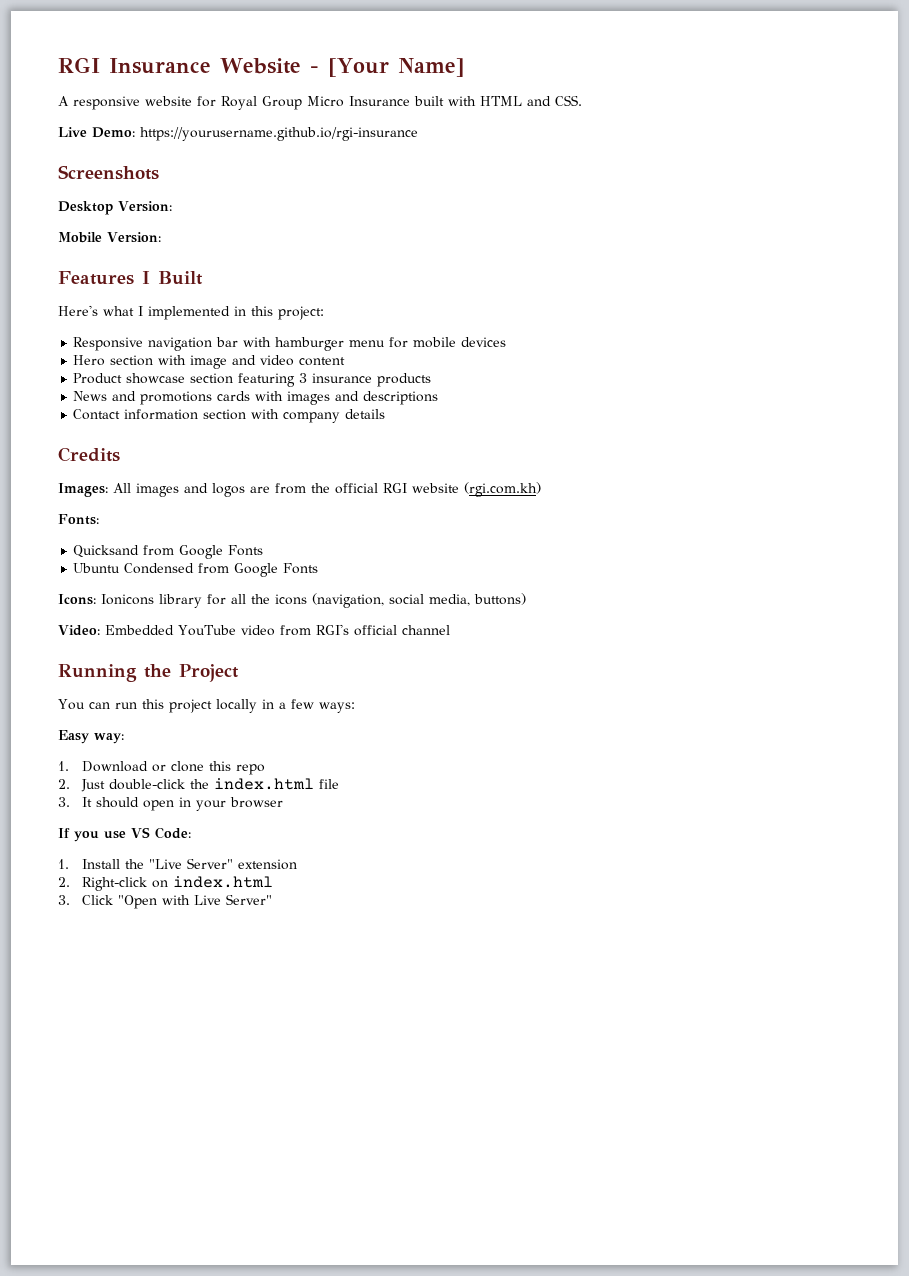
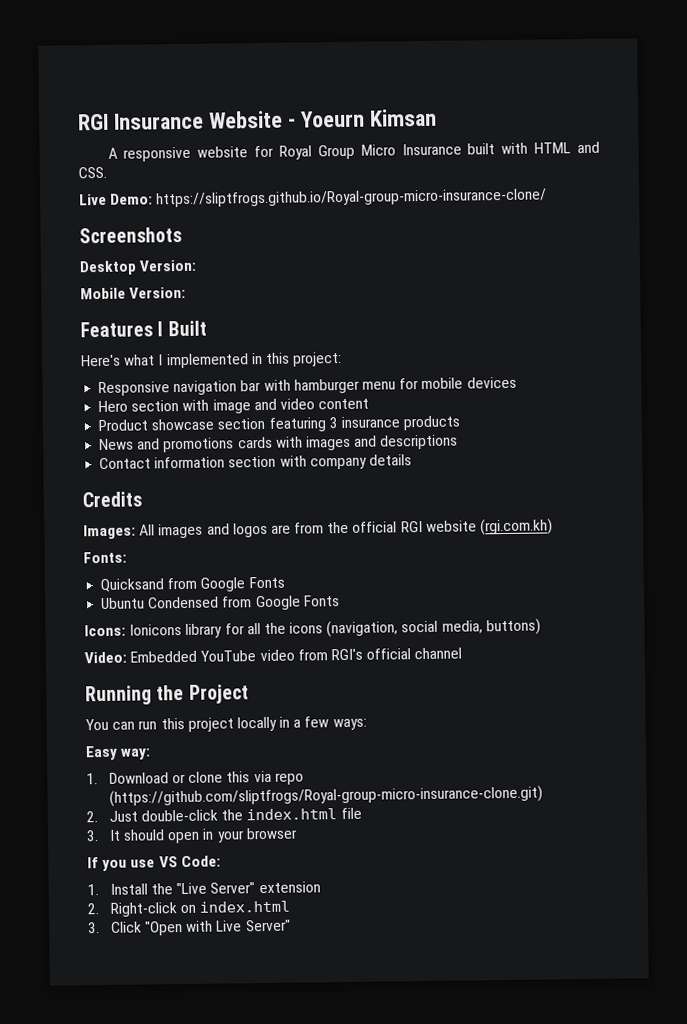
[327,58,465,77] [Your Name] -> [299,108,437,128] Yoeurn Kimsan
[140,127,418,141] https://yourusername.github.io/rgi-insurance -> [156,188,548,208] https://sliptfrogs.github.io/Royal-group-micro-insurance-clone/
(232, 766) none -> [253,770,272,783] via
(266, 769) none -> [108,785,543,807] (https://github.com/sliptfrogs/Royal-group-micro-insurance-clone.git)

